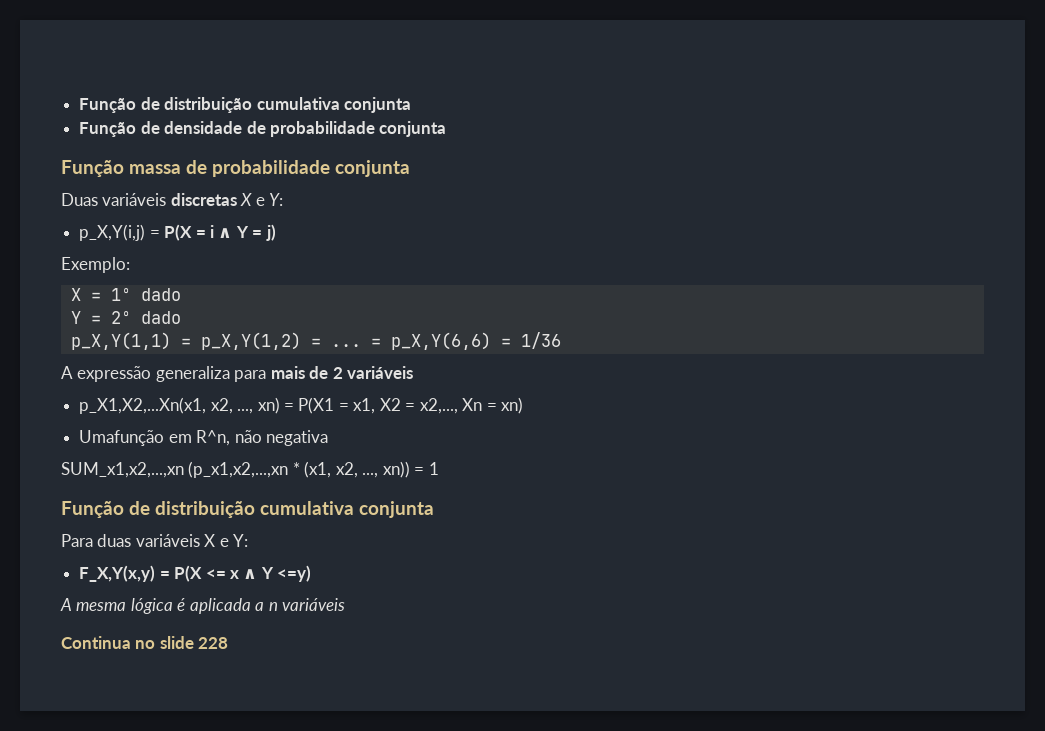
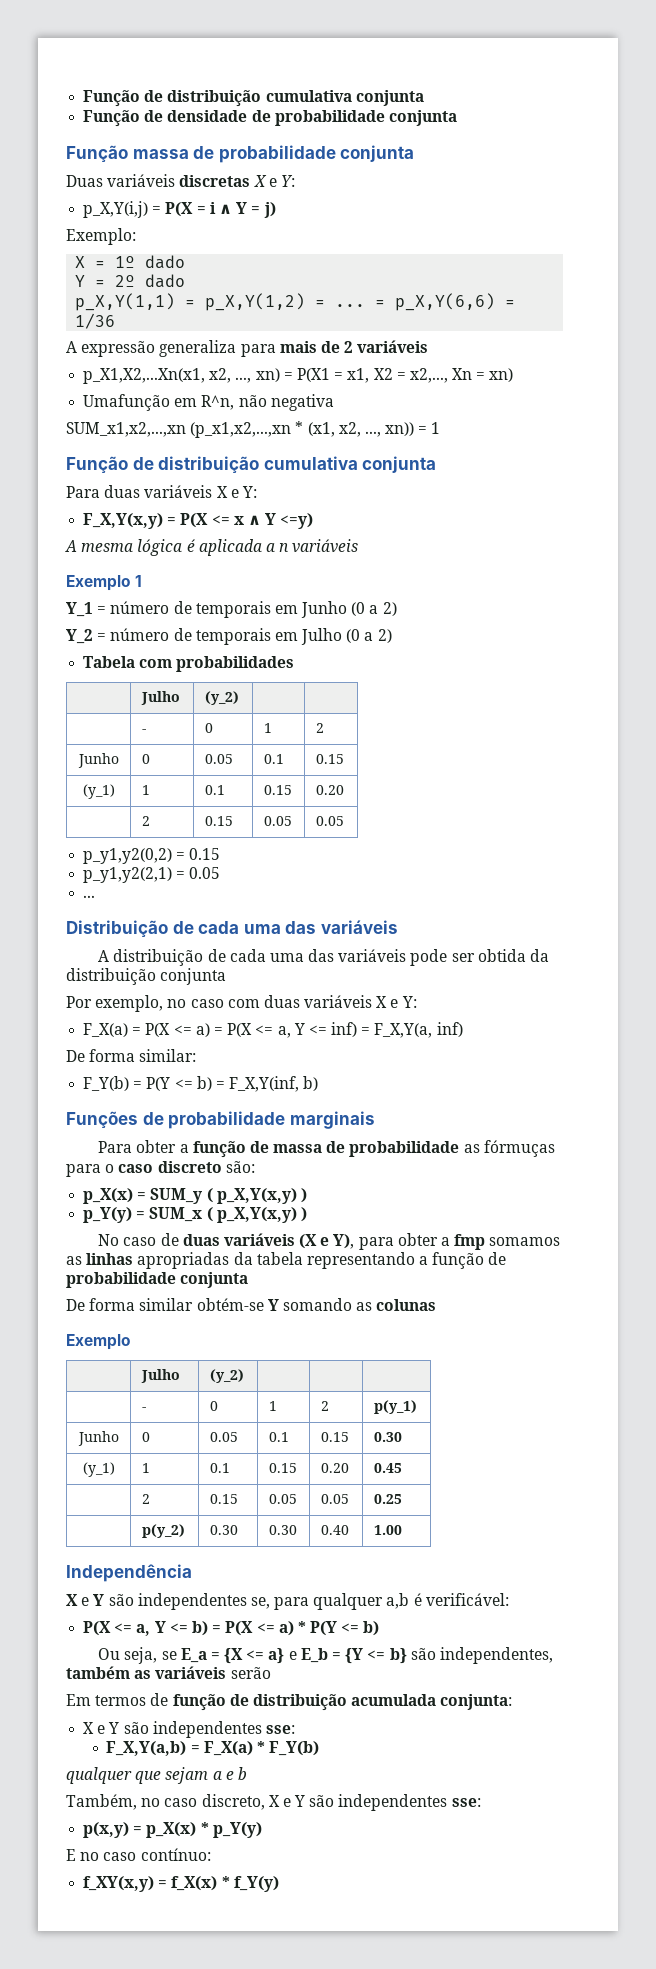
[61,636,229,649] Continua no slide 228 -> [66,575,143,591] [66,601,397,618] [66,628,392,645] [83,656,295,672] [140,691,180,705] [204,691,239,705] [141,729,146,733] [204,723,213,733] [263,723,272,733] [315,723,324,733] [77,753,119,768] [141,754,150,764] [204,754,233,764] [263,754,284,764] [315,754,344,764] [82,784,115,799] [141,785,150,795] [204,785,225,795] [263,785,292,795] [315,785,344,795] [141,816,150,826] [204,816,233,826] [263,816,292,826] [315,816,344,826] [83,848,221,864] [83,867,221,883] [83,895,96,898] [66,920,398,937] [98,949,549,966] [66,968,227,985] [66,995,417,1012] [83,1022,463,1038] [66,1049,197,1062] [83,1076,319,1092] [66,1111,375,1129] [98,1140,555,1158] [66,1161,255,1177] [83,1188,307,1204] [83,1207,307,1223] [98,1233,561,1250] [66,1252,507,1269] [66,1272,249,1288] [66,1298,437,1311] [66,1334,131,1350] [140,1369,180,1383] [209,1369,244,1383] [141,1407,146,1411] [209,1401,218,1411] [268,1401,277,1411] [320,1401,329,1411] [373,1400,417,1414] [77,1431,119,1446] [141,1432,150,1442] [209,1432,238,1442] [268,1432,289,1442] [320,1432,349,1442] [373,1432,402,1442] [82,1462,115,1477] [141,1463,150,1473] [209,1463,230,1473] [268,1463,297,1473] [320,1463,349,1473] [373,1463,402,1473] [141,1494,150,1504] [209,1494,238,1504] [268,1494,297,1504] [320,1494,349,1504] [373,1494,402,1504] [141,1524,185,1538] [209,1525,238,1535] [268,1525,297,1535] [320,1525,349,1535] [373,1525,402,1535] [66,1564,192,1582] [66,1593,509,1610] [83,1621,380,1636] [98,1647,553,1664] [66,1666,271,1679] [66,1693,513,1711] [83,1721,295,1738] [106,1741,320,1756] [66,1767,247,1784] [66,1794,481,1811] [83,1822,262,1838] [66,1848,211,1861] [83,1876,279,1892] Exemplo 1 // Y_1 = número de temporais em Junho (0 a 2) // Y_2 = número de temporais em Julho (0 a 2) // Tabela com probabilidades // | Julho | (y_2) | | // | - | 0 | 1 | 2 // Junho | 0 | 0.05 | 0.1 | 0.15 // (y_1) | 1 | 0.1 | 0.15 | 0.20 // | 2 | 0.15 | 0.05 | 0.05 // p_y1,y2(0,2) = 0.15 // p_y1,y2(2,1) = 0.05 // ... // Distribuição de cada uma das variáveis // A distribuição de cada uma das variáveis pode ser obtida da distribuição conjunta // Por exemplo, no caso com duas variáveis X e Y: // F_X(a) = P(X <= a) = P(X <= a, Y <= inf) = F_X,Y(a, inf) // De forma similar: // F_Y(b) = P(Y <= b) = F_X,Y(inf, b) // Funções de probabilidade marginais // Para obter a função de massa de probabilidade as fórmuças para o caso discreto são: // p_X(x) = SUM_y ( p_X,Y(x,y) ) // p_Y(y) = SUM_x ( p_X,Y(x,y) ) // No caso de duas variáveis (X e Y), para obter a fmp somamos as linhas apropriadas da tabela representando a função de probabilidade conjunta // De forma similar obtém-se Y somando as colunas // Exemplo // | Julho | (y_2) | | | // | - | 0 | 1 | 2 | p(y_1) // Junho | 0 | 0.05 | 0.1 | 0.15 | 0.30 // (y_1) | 1 | 0.1 | 0.15 | 0.20 | 0.45 // | 2 | 0.15 | 0.05 | 0.05 | 0.25 // | p(y_2) | 0.30 | 0.30 | 0.40 | 1.00 // Independência // X e Y são independentes se, para qualquer a,b é verificável: // P(X <= a, Y <= b) = P(X <= a) * P(Y <= b) // Ou seja, se E_a = {X <= a} e E_b = {Y <= b} são independentes, também as variáveis serão // Em termos de função de distribuição acumulada conjunta: // X e Y são independentes sse: // F_X,Y(a,b) = F_X(a) * F_Y(b) // qualquer que sejam a e b // Também, no caso discreto, X e Y são independentes sse: // p(x,y) = p_X(x) * p_Y(y) // E no caso contínuo: // f_XY(x,y) = f_X(x) * f_Y(y)

